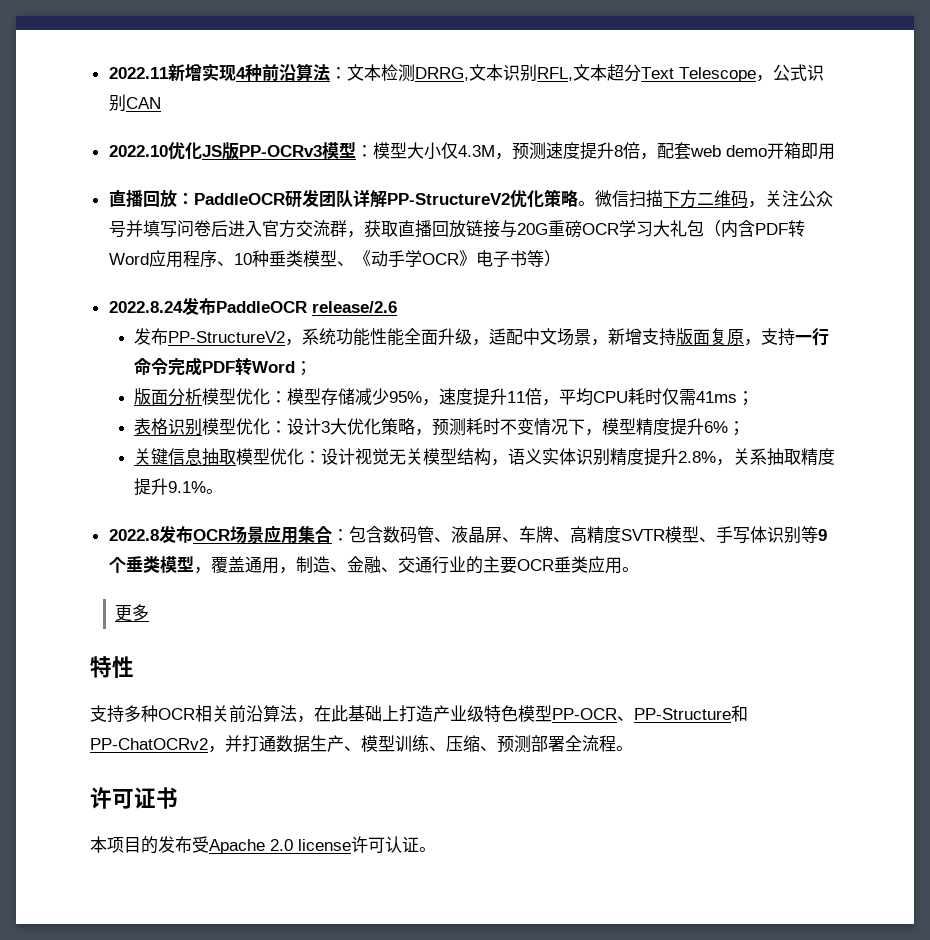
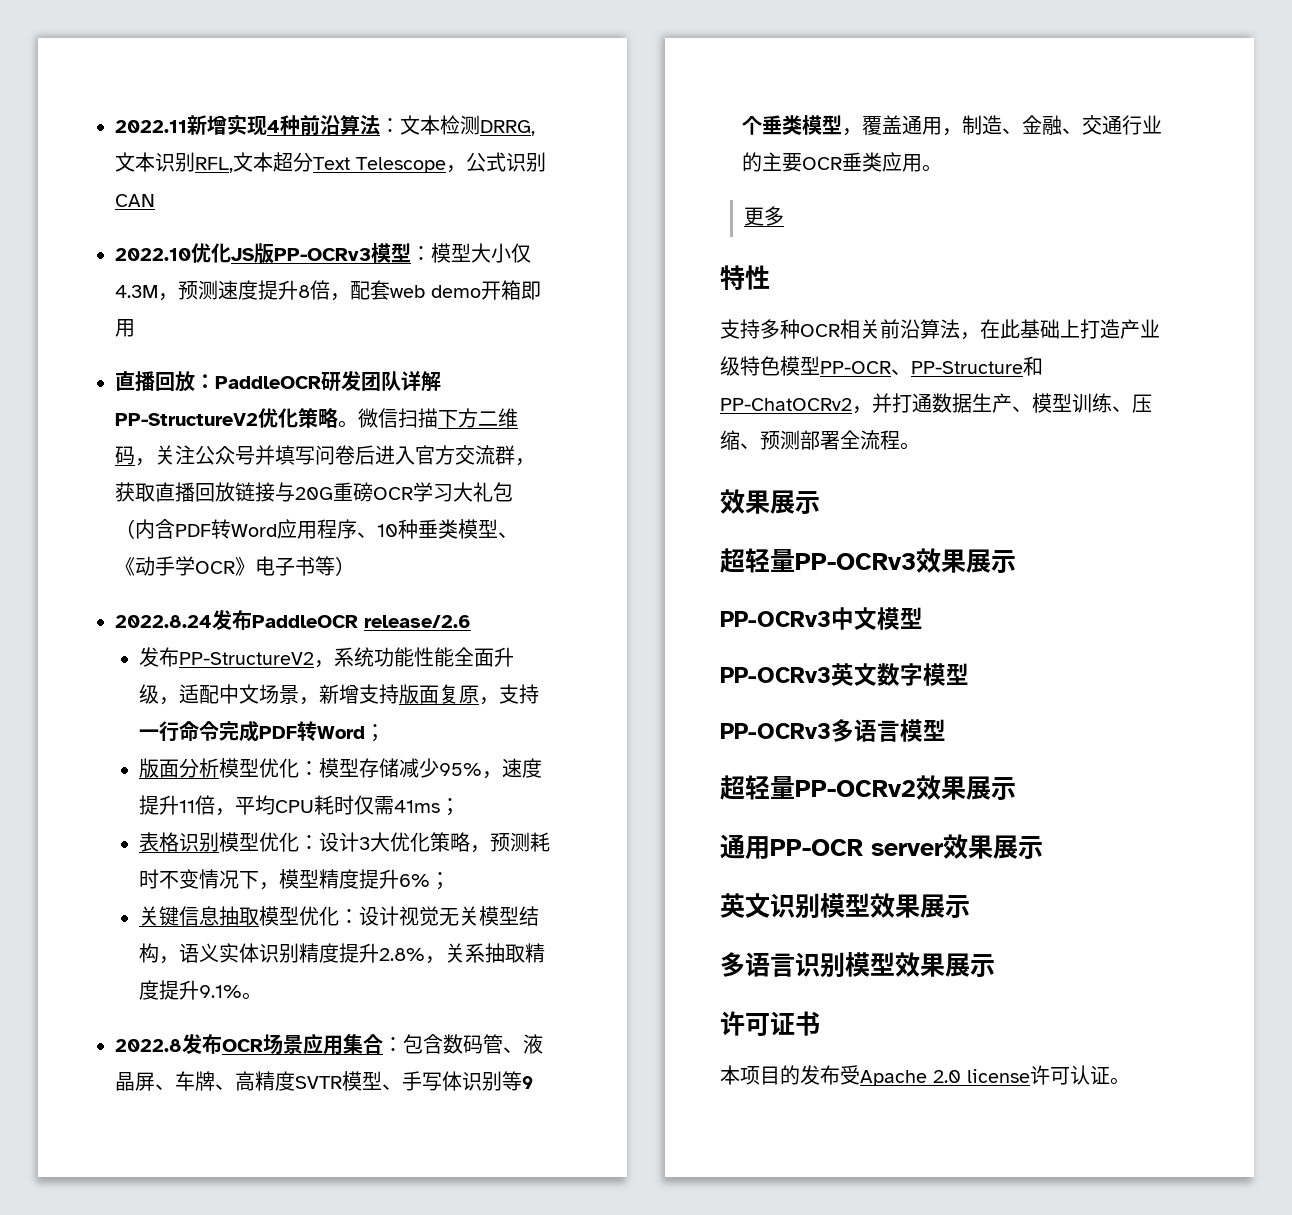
(633, 748) none -> [720,489,820,514] [720,548,1016,573] [720,607,923,630] [720,663,969,686] [720,719,946,742] [720,775,1016,800] [720,834,1043,860] [720,893,970,919] [720,952,995,978] // 效果展示 // 超轻量PP-OCRv3效果展示 // PP-OCRv3中文模型 // PP-OCRv3英文数字模型 // PP-OCRv3多语言模型 // 超轻量PP-OCRv2效果展示 // 通用PP-OCR server效果展示 // 英文识别模型效果展示 // 多语言识别模型效果展示

